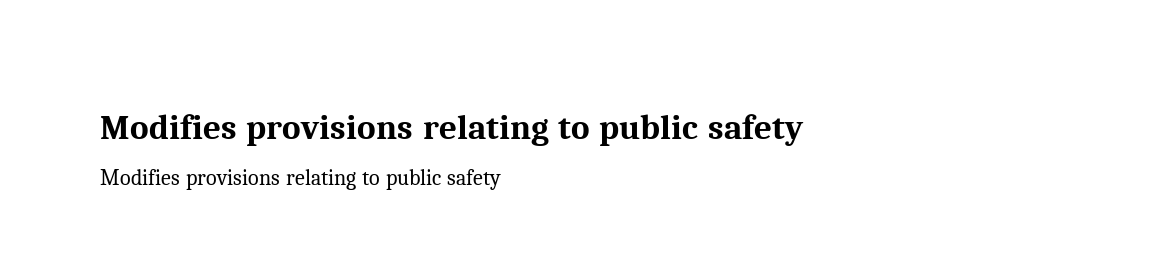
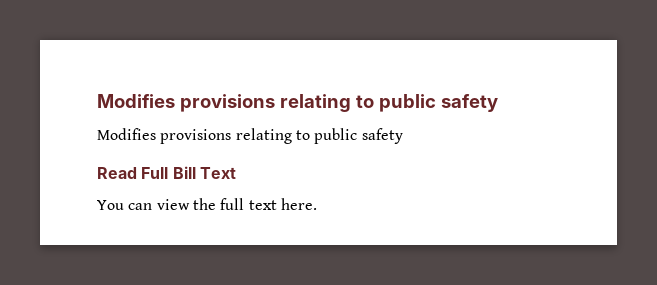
(501, 179) none -> [97,166,236,179] [97,198,317,210] // Read Full Bill Text // You can view the full text here.

